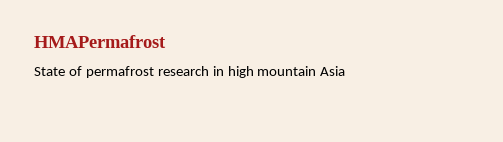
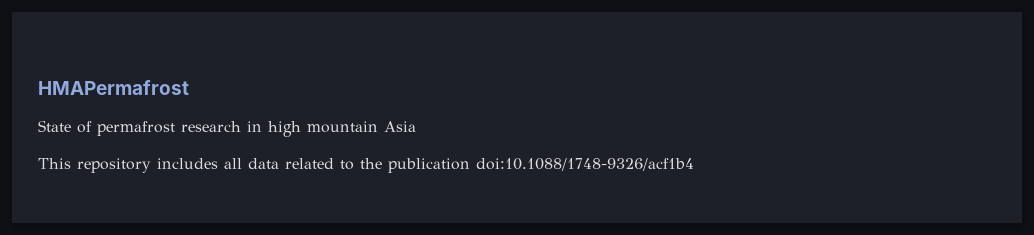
(346, 71) none -> [38,158,694,173] // This repository includes all data related to the publication doi:10.1088/1748-9326/acf1b4

